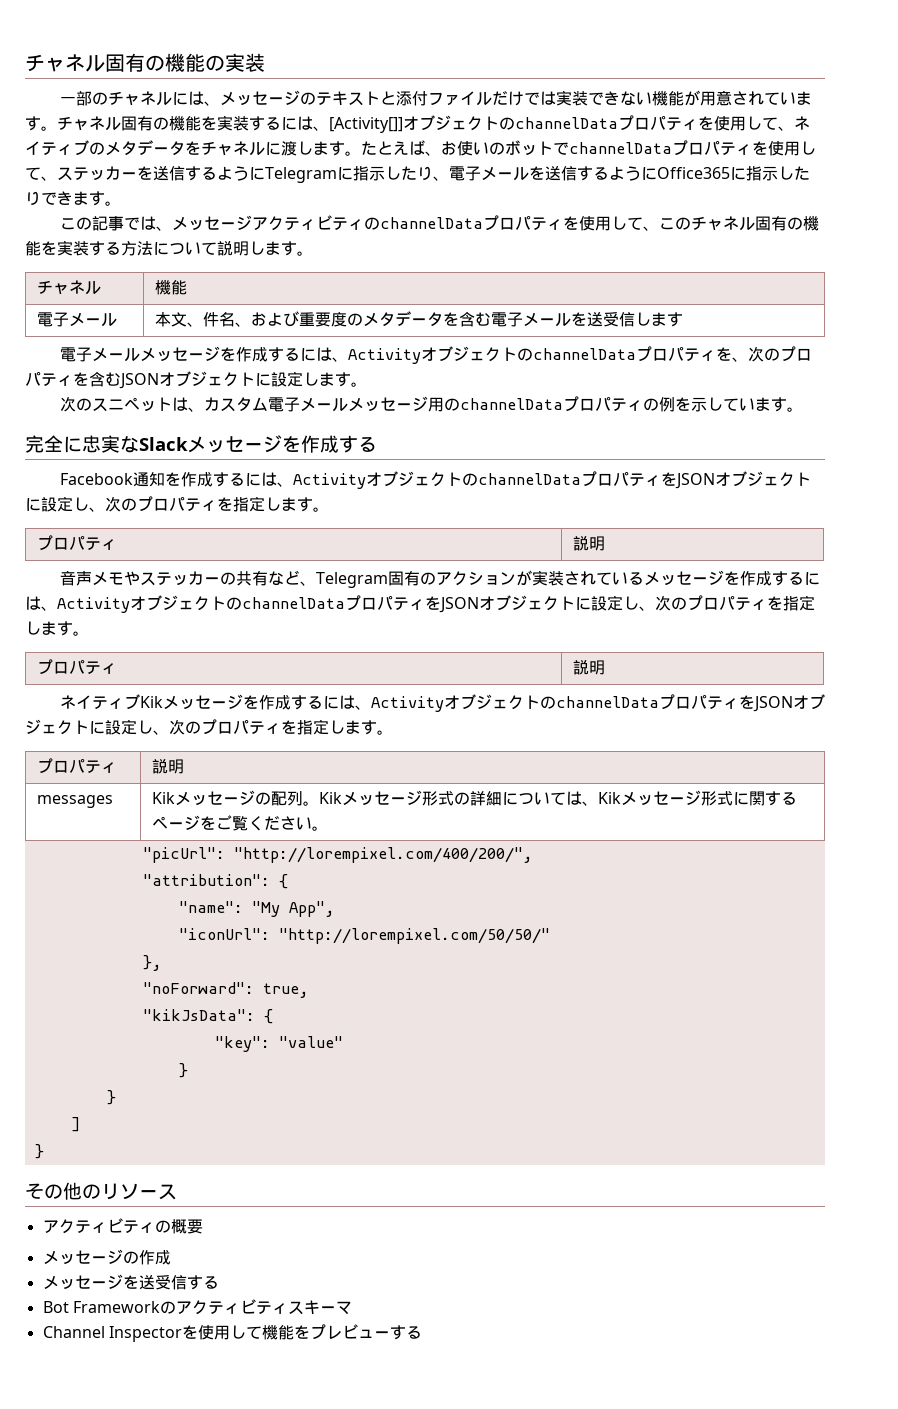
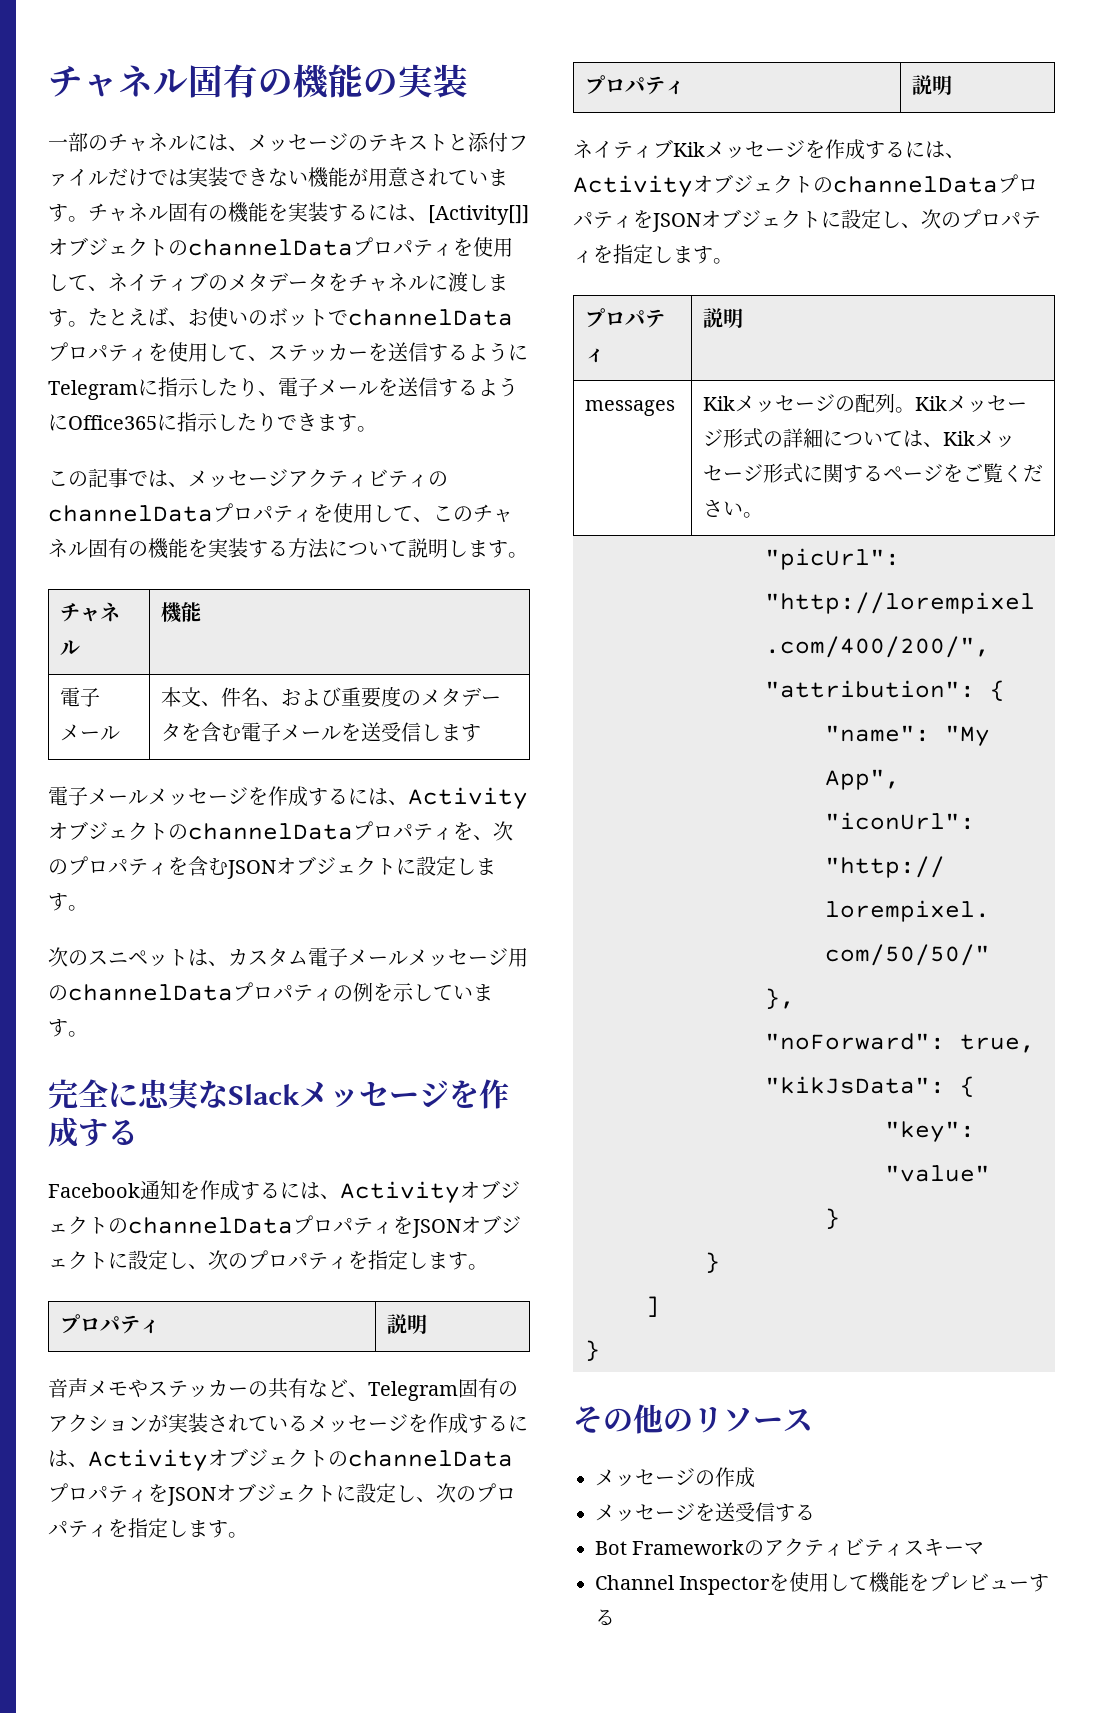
[42,1218,203,1234] // アクティビティの概要 -> (813, 1419) none

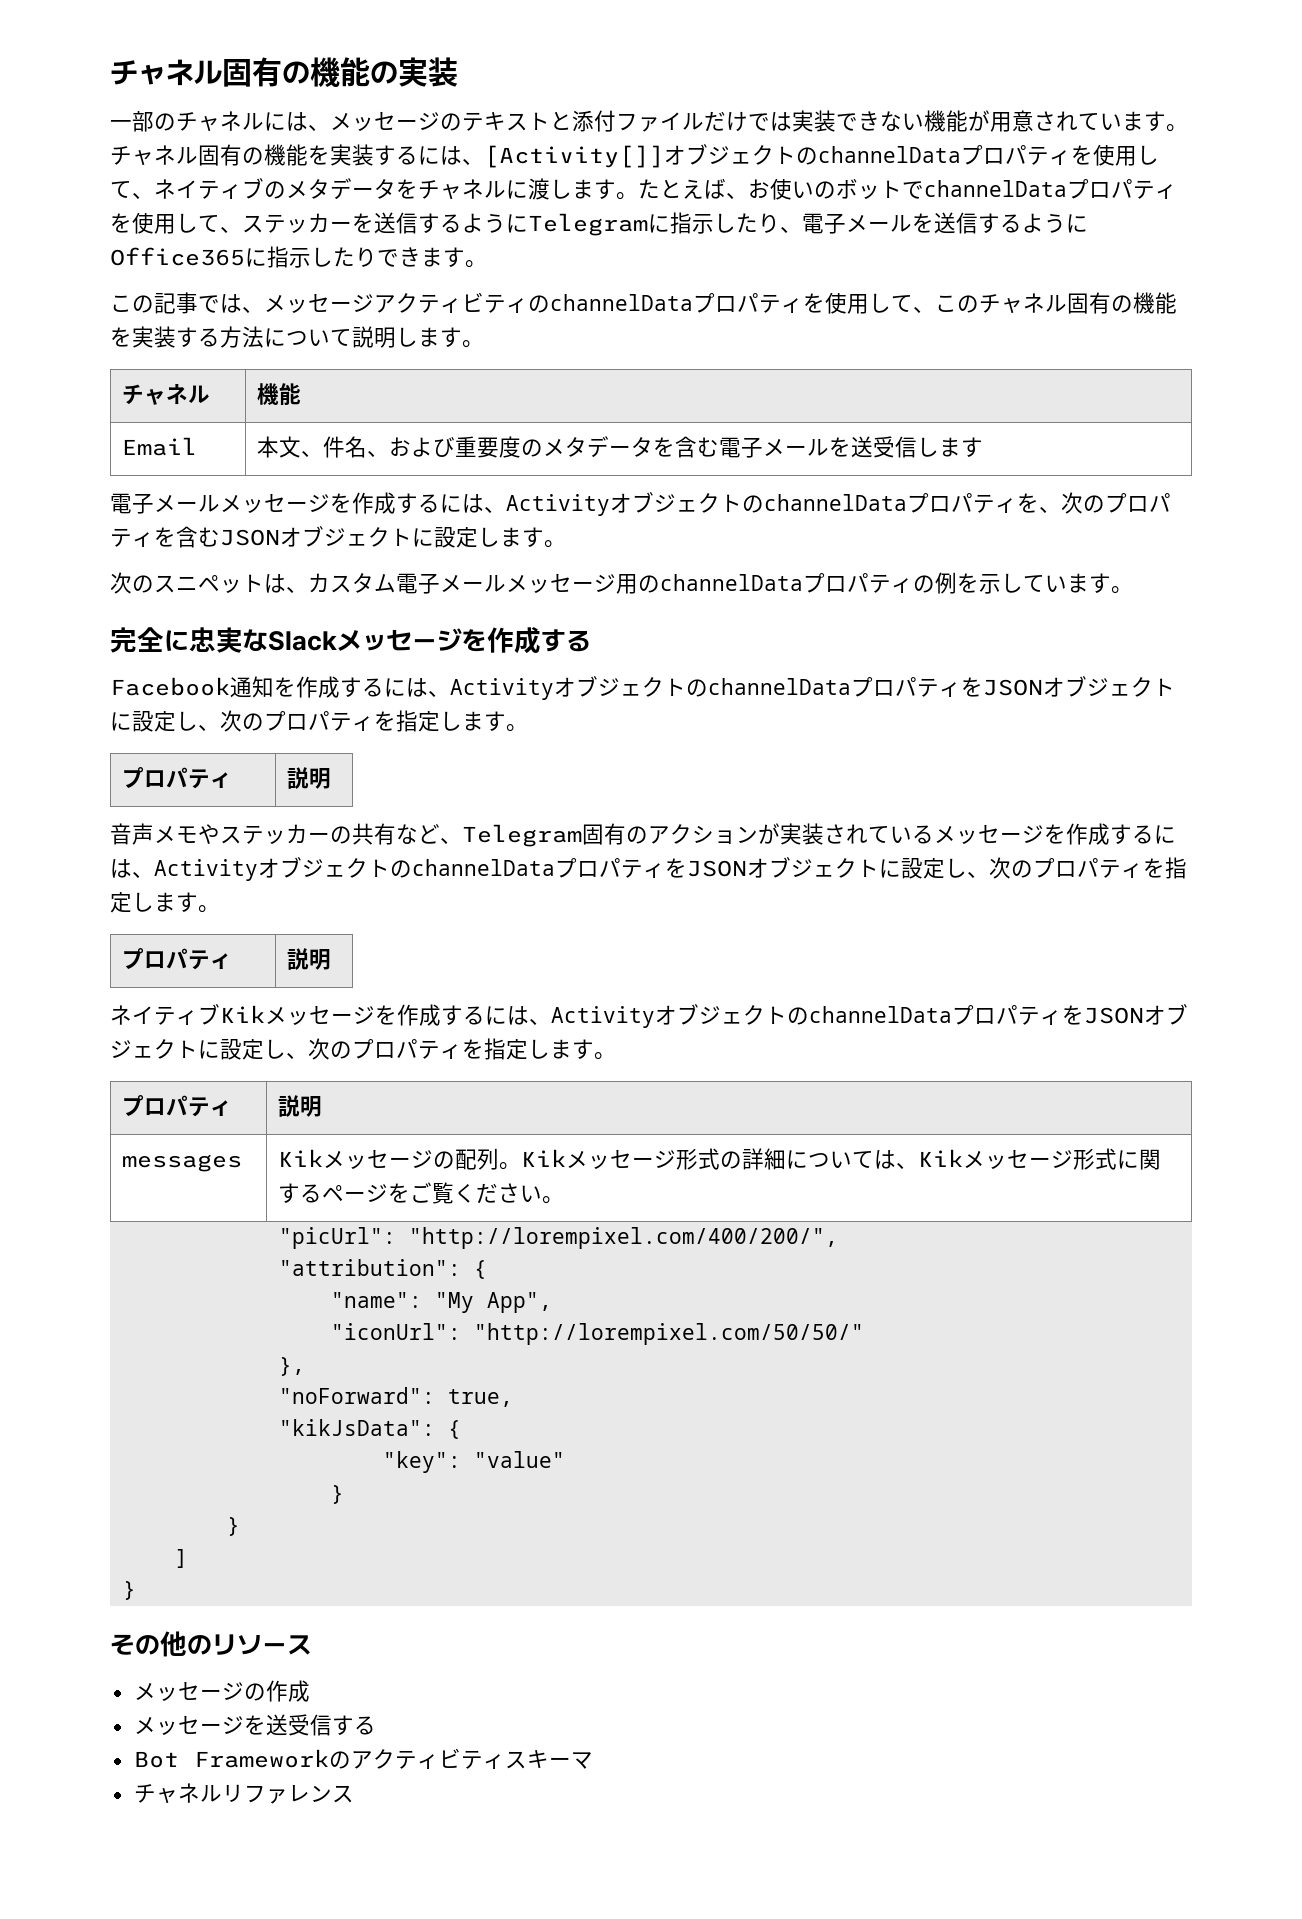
[59,687,100,707] [59,724,120,741] 電子メール -> [122,437,198,456] Email
[595,1572,1050,1595] [595,1609,615,1626] Channel Inspectorを使用して機能をプレビューする -> [133,1783,354,1804] チャネルリファレンス

